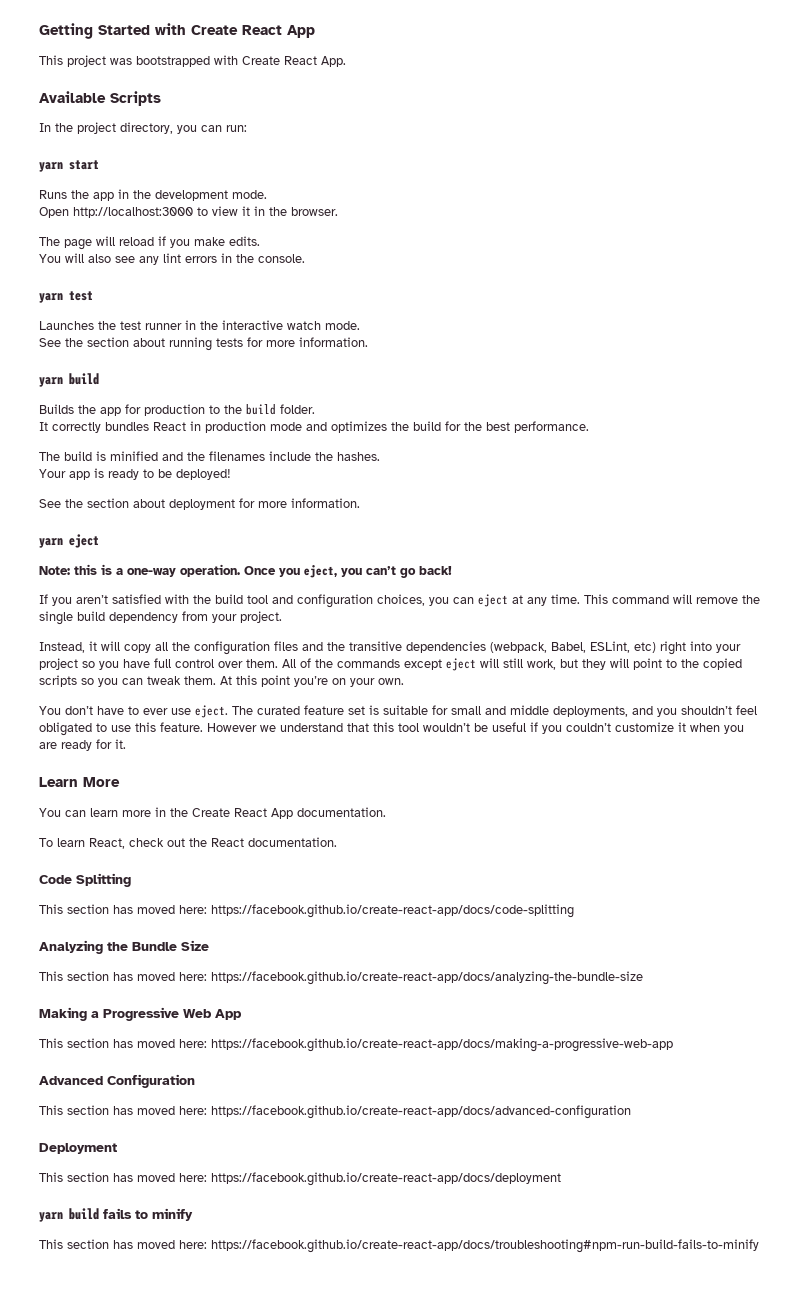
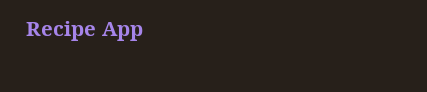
[39,23,315,39] [39,55,346,67] [39,91,161,106] [39,122,247,134] [39,160,99,172] [39,189,267,201] [39,206,338,218] [39,236,260,250] [39,253,305,265] [39,291,93,303] [39,320,360,330] [39,337,368,351] [39,373,99,387] [39,404,315,416] [39,421,589,433] [39,451,380,461] [39,468,231,480] [39,498,360,510] [39,534,99,548] [39,564,452,578] [39,594,760,608] [39,611,282,625] [39,641,741,655] [39,658,742,671] [39,675,404,687] [39,705,757,718] [39,722,744,736] [39,739,126,751] [39,777,120,787] [39,807,386,819] [39,837,337,849] [39,873,131,887] [39,904,574,918] [39,940,209,954] [39,971,643,985] [39,1007,242,1021] [39,1038,673,1052] [39,1074,195,1088] [39,1105,631,1119] [39,1143,117,1154] [39,1172,561,1186] [39,1208,193,1222] [39,1239,759,1253] Getting Started with Create React App // This project was bootstrapped with Create React App. // Available Scripts // In the project directory, you can run: // yarn start // Runs the app in the development mode. // Open http://localhost:3000 to view it in the browser. // The page will reload if you make edits. // You will also see any lint errors in the console. // yarn test // Launches the test runner in the interactive watch mode. // See the section about running tests for more information. // yarn build // Builds the app for production to the build folder. // It correctly bundles React in production mode and optimizes the build for the best performance. // The build is minified and the filenames include the hashes. // Your app is ready to be deployed! // See the section about deployment for more information. // yarn eject // Note: this is a one-way operation. Once you eject, you can’t go back! // If you aren’t satisfied with the build tool and configuration choices, you can eject at any time. This command will remove the single build dependency from your project. // Instead, it will copy all the configuration files and the transitive dependencies (webpack, Babel, ESLint, etc) right into your project so you have full control over them. All of the commands except eject will still work, but they will point to the copied scripts so you can tweak them. At this point you’re on your own. // You don’t have to ever use eject. The curated feature set is suitable for small and middle deployments, and you shouldn’t feel obligated to use this feature. However we understand that this tool wouldn’t be useful if you couldn’t customize it when you are ready for it. // Learn More // You can learn more in the Create React App documentation. // To learn React, check out the React documentation. // Code Splitting // This section has moved here: https://facebook.github.io/create-react-app/docs/code-splitting // Analyzing the Bundle Size // This section has moved here: https://facebook.github.io/create-react-app/docs/analyzing-the-bundle-size // Making a Progressive Web App // This section has moved here: https://facebook.github.io/create-react-app/docs/making-a-progressive-web-app // Advanced Configuration // This section has moved here: https://facebook.github.io/create-react-app/docs/advanced-configuration // Deployment // This section has moved here: https://facebook.github.io/create-react-app/docs/deployment // yarn build fails to minify // This section has moved here: https://facebook.github.io/create-react-app/docs/troubleshooting#npm-run-build-fails-to-minify -> [26,21,143,41] Recipe App

